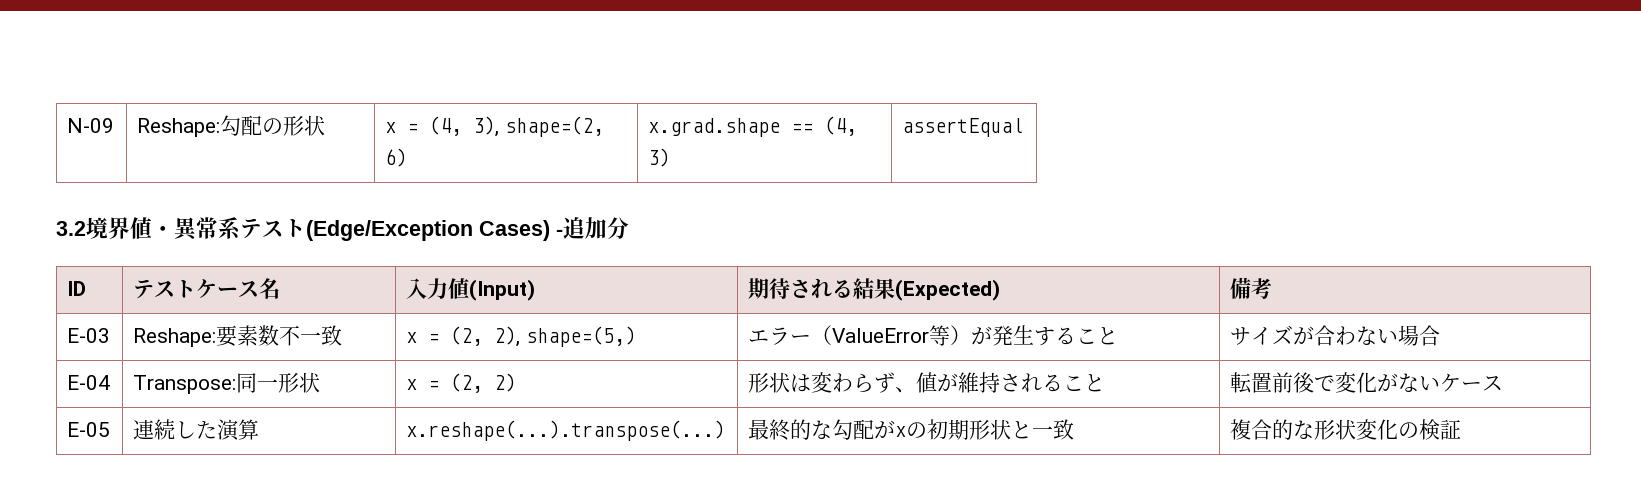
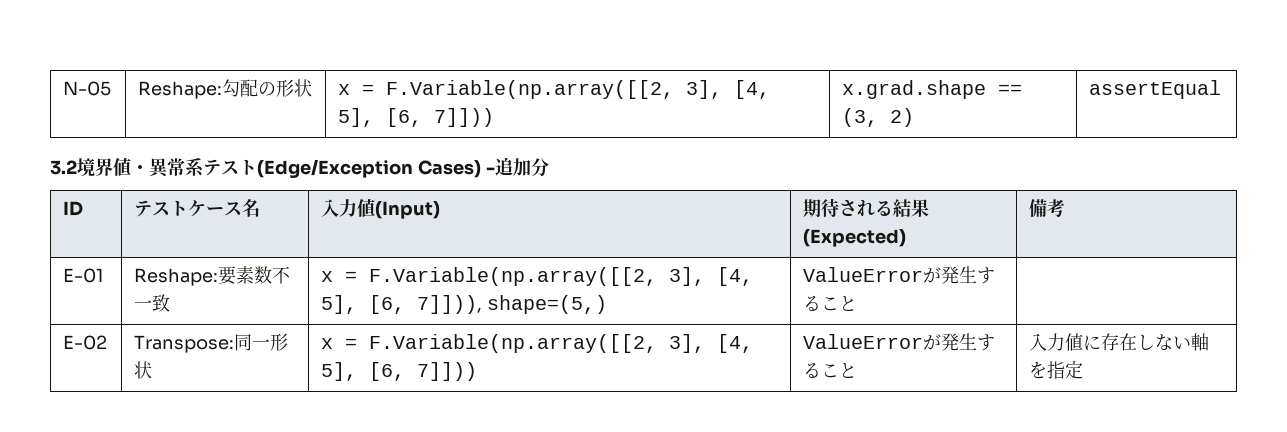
[67,118,115,133] N-09 -> [63,81,112,96] N-05
[429,116,604,137] [385,148,408,167] (4, 3), shape=(2, 6) -> [386,80,771,99] [338,108,495,127] F.Variable(np.array([[2, 3], [4, 5], [6, 7]]))
[824,116,858,136] [648,148,671,167] (4, 3) -> [842,108,915,127] (3, 2)
[67,328,111,343] E-03 -> [63,268,105,283] E-01
[450,326,636,347] [748,325,1119,346] [1230,325,1441,346] [67,375,111,390] (2, 2), shape=(5,) | エラー（ValueError等）が発生すること | サイズが合わない場合 // E-04 -> [369,267,754,286] [321,295,608,314] [803,266,996,284] [803,296,858,311] [63,335,108,350] F.Variable(np.array([[2, 3], [4, 5], [6, 7]])), shape=(5,) | ValueErrorが発生すること | // E-02
[450,373,517,393] [748,372,1106,393] [1230,372,1504,394] [67,422,111,437] [133,419,260,441] [406,420,726,441] [748,419,1075,441] [1230,419,1462,440] (2, 2) | 形状は変わらず、値が維持されること | 転置前後で変化がないケース // E-05 | 連続した演算 | x.reshape(...).transpose(...) | 最終的な勾配がxの初期形状と一致 | 複合的な形状変化の検証 -> [369,334,754,353] [321,362,478,381] [803,333,996,351] [803,363,858,378] [1029,333,1210,351] [1029,360,1084,379] F.Variable(np.array([[2, 3], [4, 5], [6, 7]])) | ValueErrorが発生すること | 入力値に存在しない軸を指定

